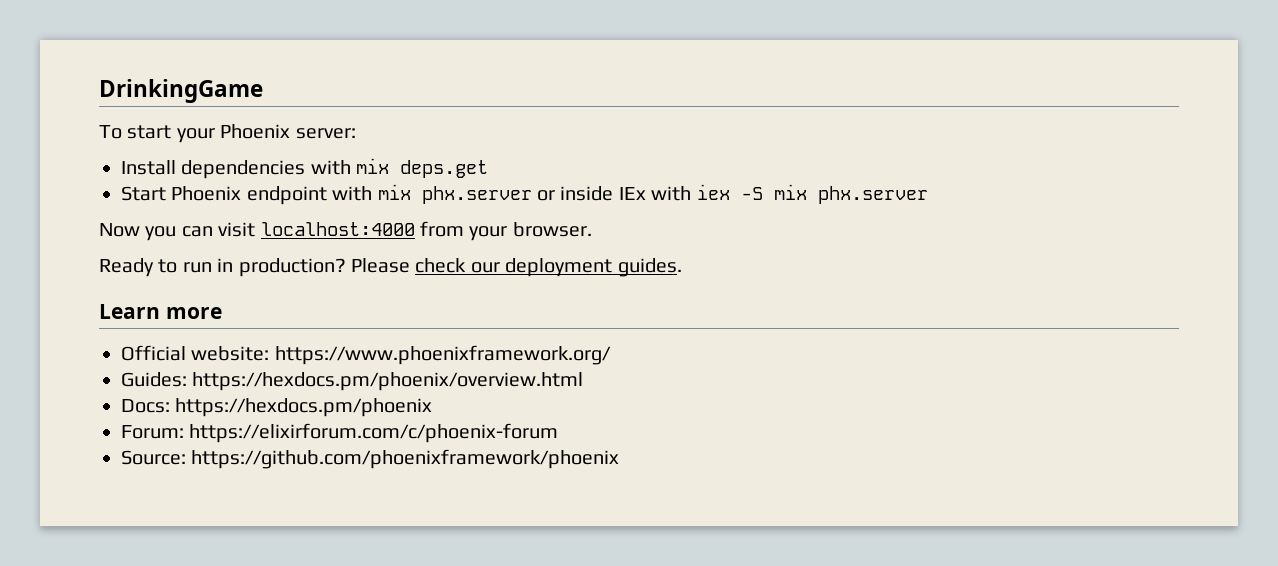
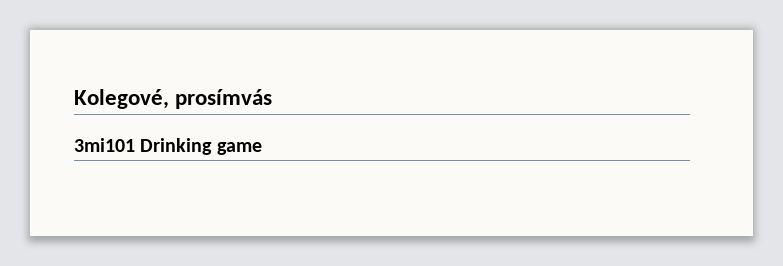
[99,79,263,103] [99,124,356,143] [121,158,489,179] [121,184,928,205] [99,221,592,241] [99,258,682,277] [99,304,222,319] [121,345,611,365] [121,372,584,391] [121,398,433,417] [121,423,559,443] [121,449,620,469] DrinkingGame // To start your Phoenix server: // Install dependencies with mix deps.get // Start Phoenix endpoint with mix phx.server or inside IEx with iex -S mix phx.server // Now you can visit localhost:4000 from your browser. // Ready to run in production? Please check our deployment guides. // Learn more // Official website: https://www.phoenixframework.org/ // Guides: https://hexdocs.pm/phoenix/overview.html // Docs: https://hexdocs.pm/phoenix // Forum: https://elixirforum.com/c/phoenix-forum // Source: https://github.com/phoenixframework/phoenix -> [74,89,273,109] [74,138,262,155] Kolegové, prosímvás // 3mi101 Drinking game

